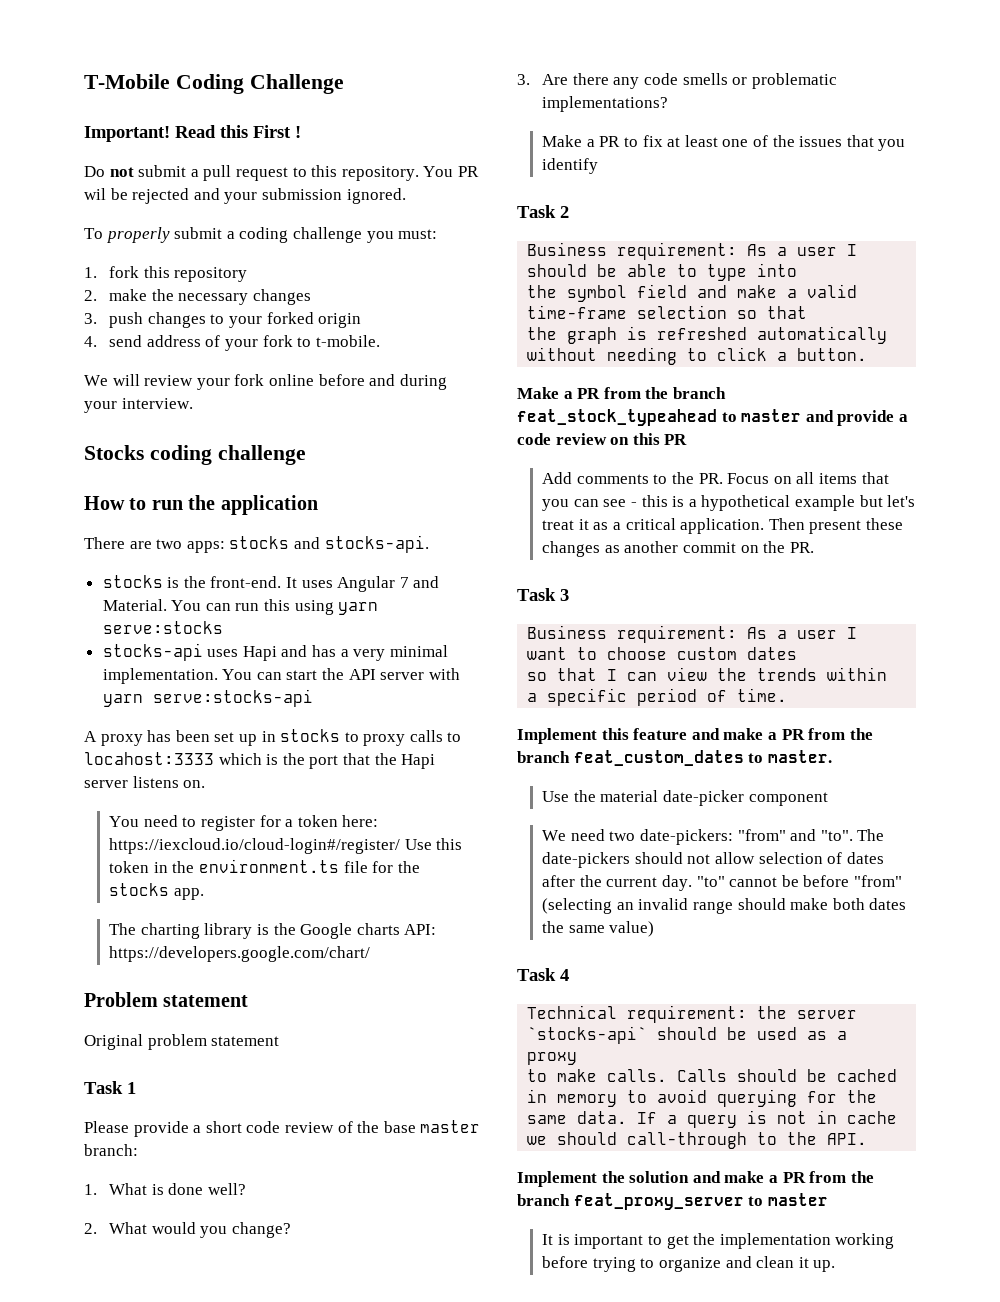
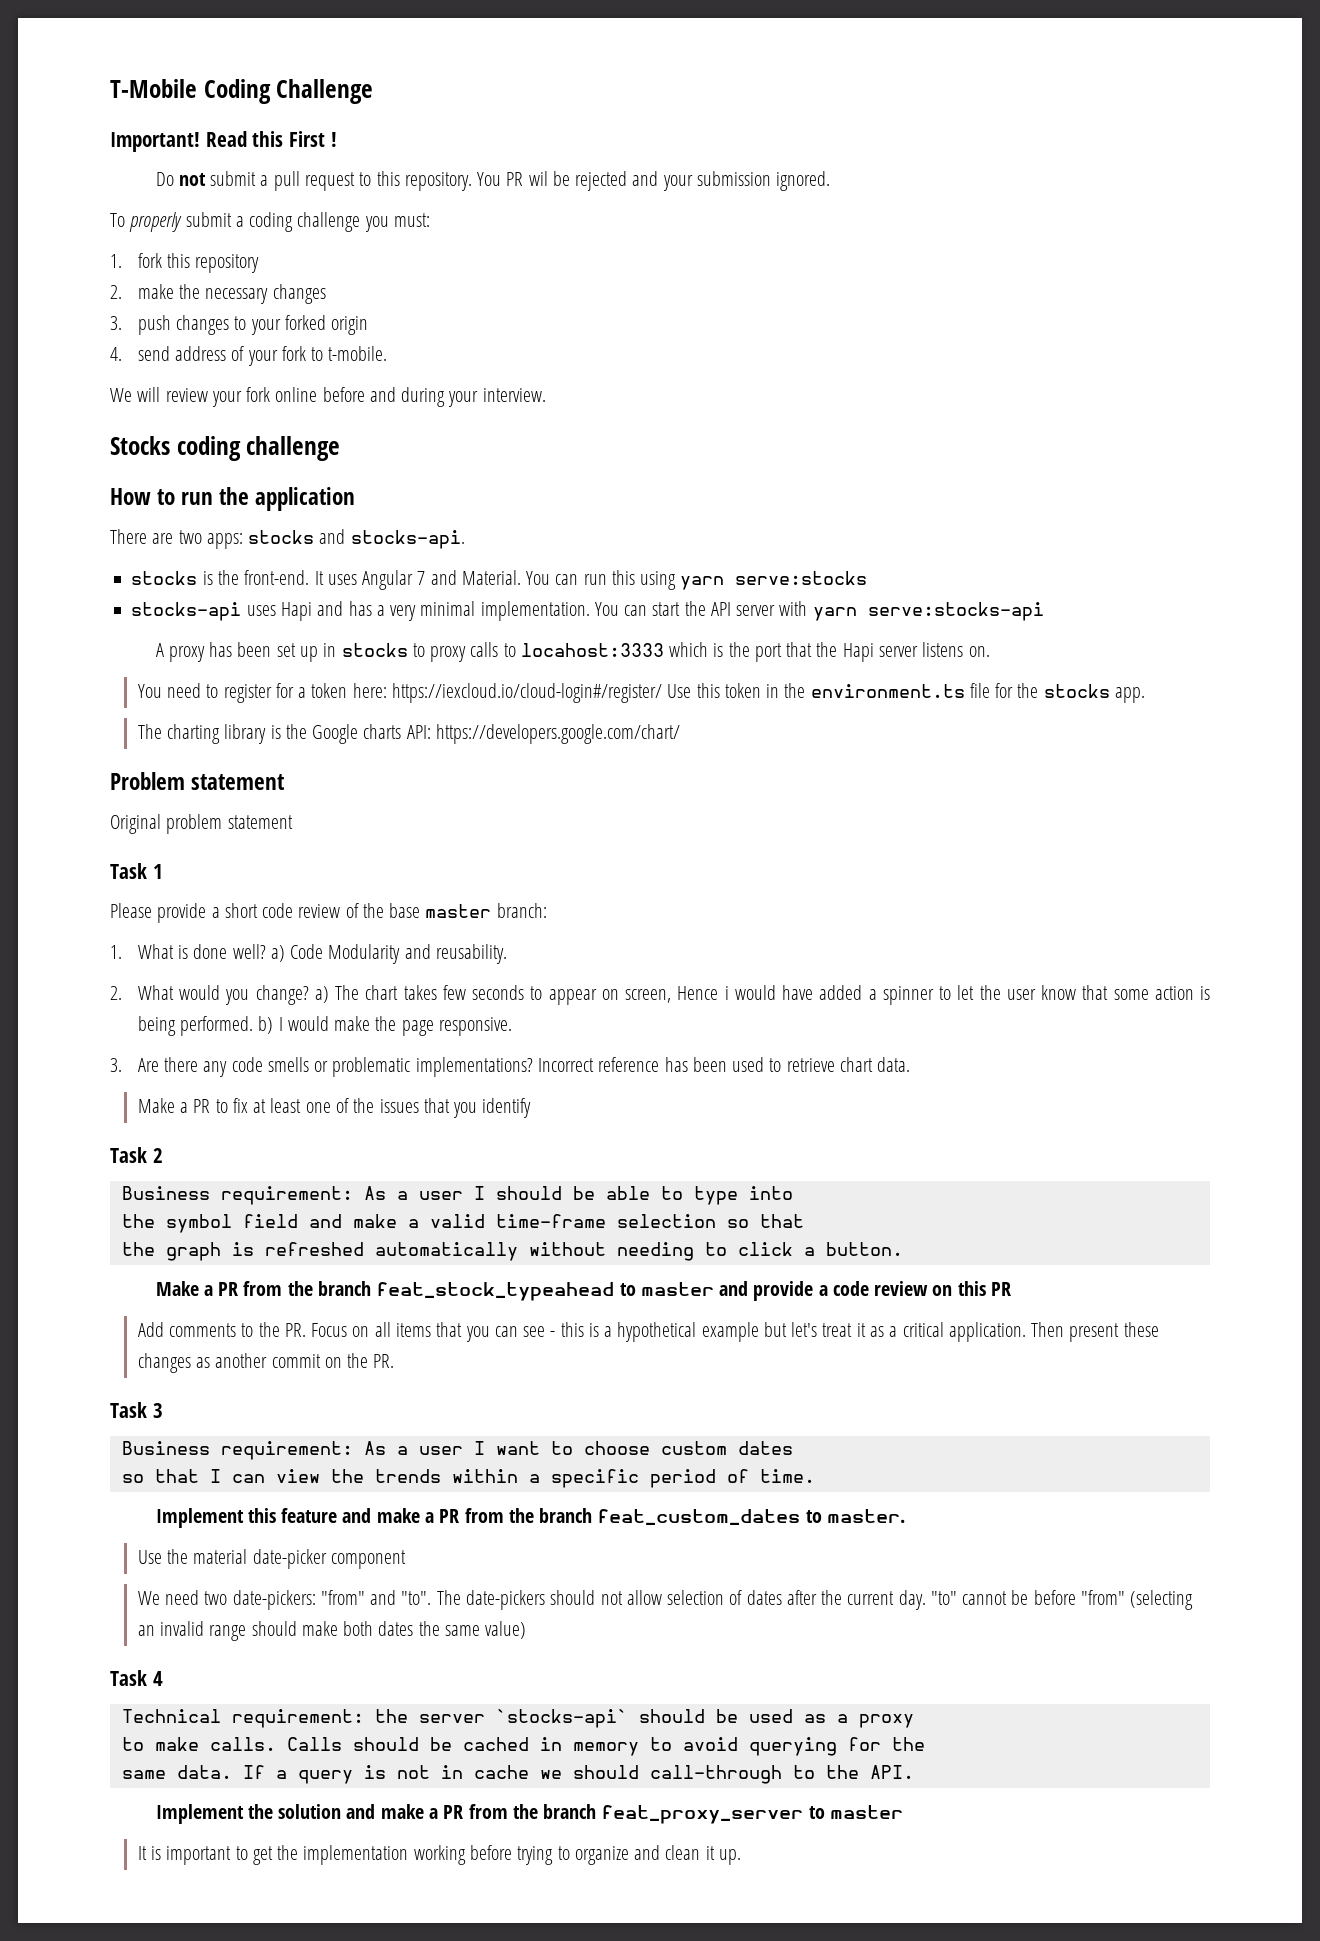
(247, 1189) none -> [270,944,508,964] a) Code Modularity and reusability.
(292, 1230) none -> [314,985,1210,1005] [137,1016,513,1036] a) The chart takes few seconds to appear on screen, Hence i would have added a spinner to let the user know that some action is being performed. b) I would make the page responsive.
(669, 104) none -> [538,1057,911,1072] Incorrect reference has been used to retrieve chart data.

